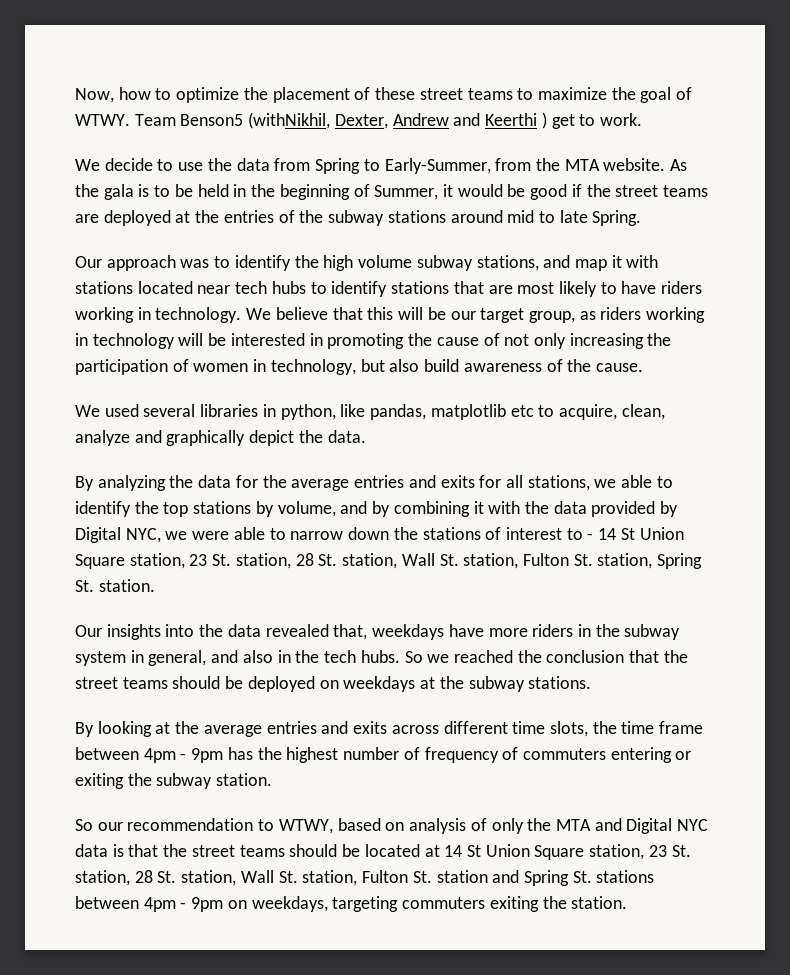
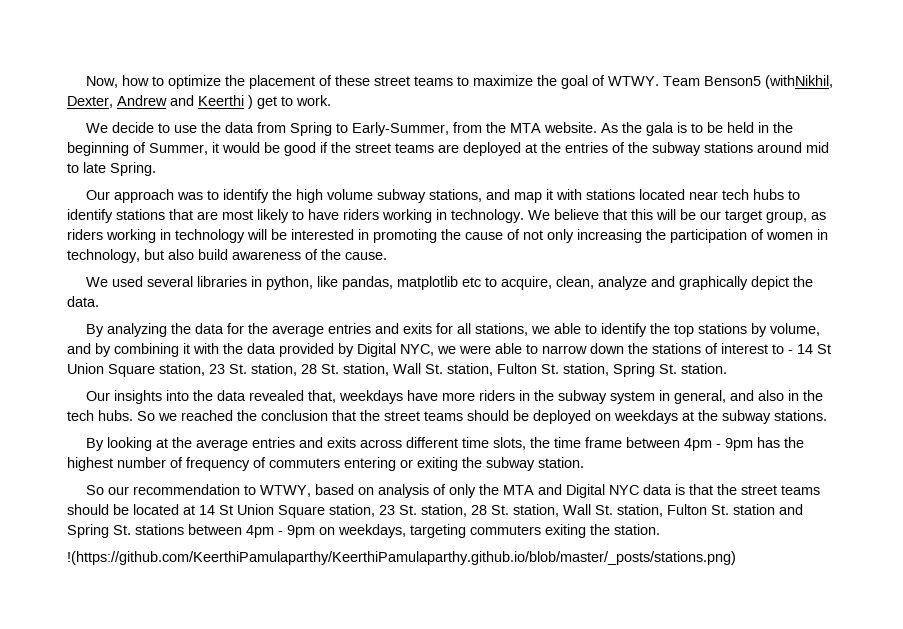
(628, 902) none -> [67,551,736,565] // !(https://github.com/KeerthiPamulaparthy/KeerthiPamulaparthy.github.io/blob/master/_posts/stations.png)

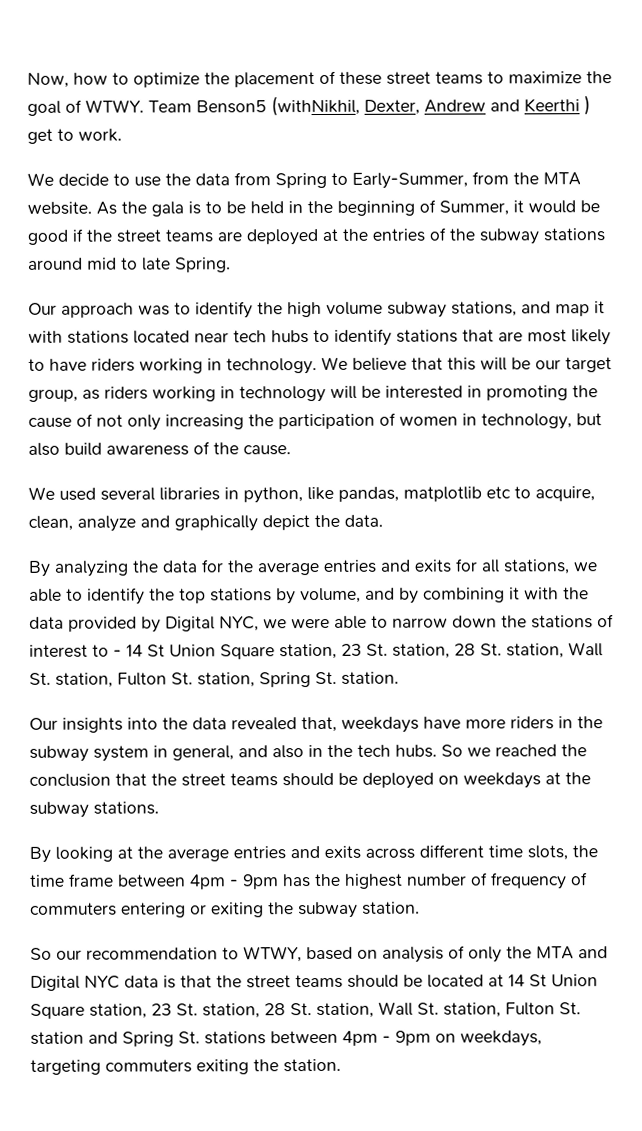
[67,551,736,565] // !(https://github.com/KeerthiPamulaparthy/KeerthiPamulaparthy.github.io/blob/master/_posts/stations.png) -> (341, 1065) none

